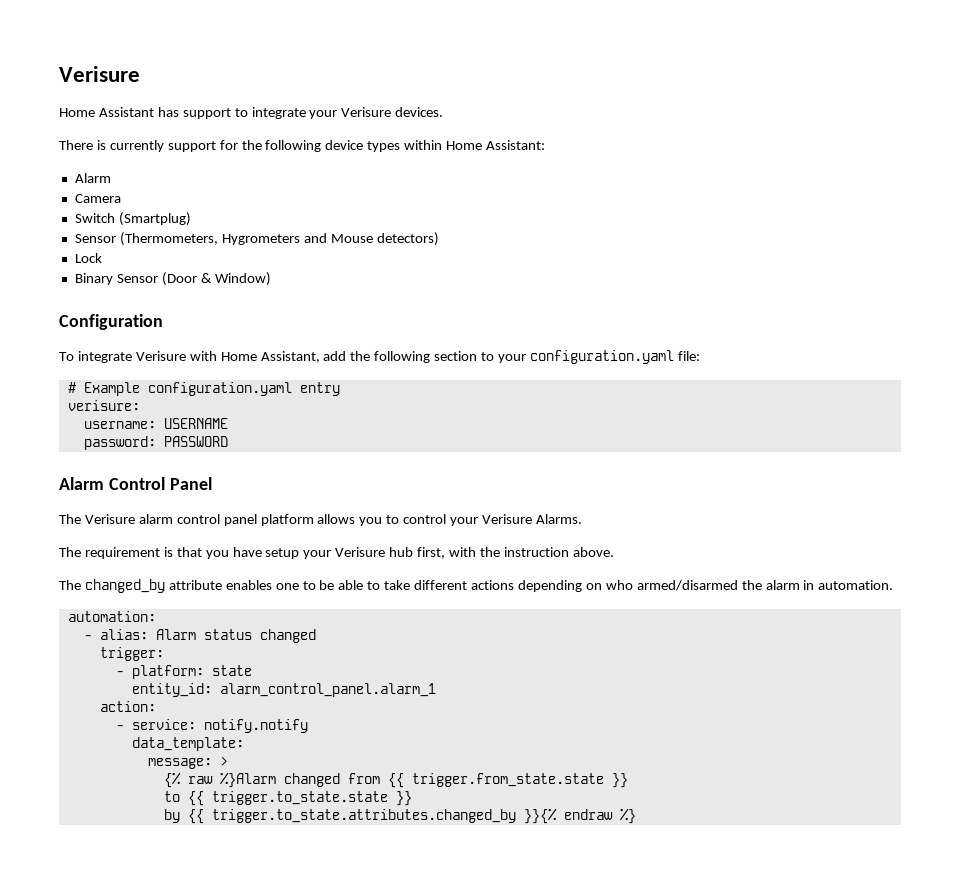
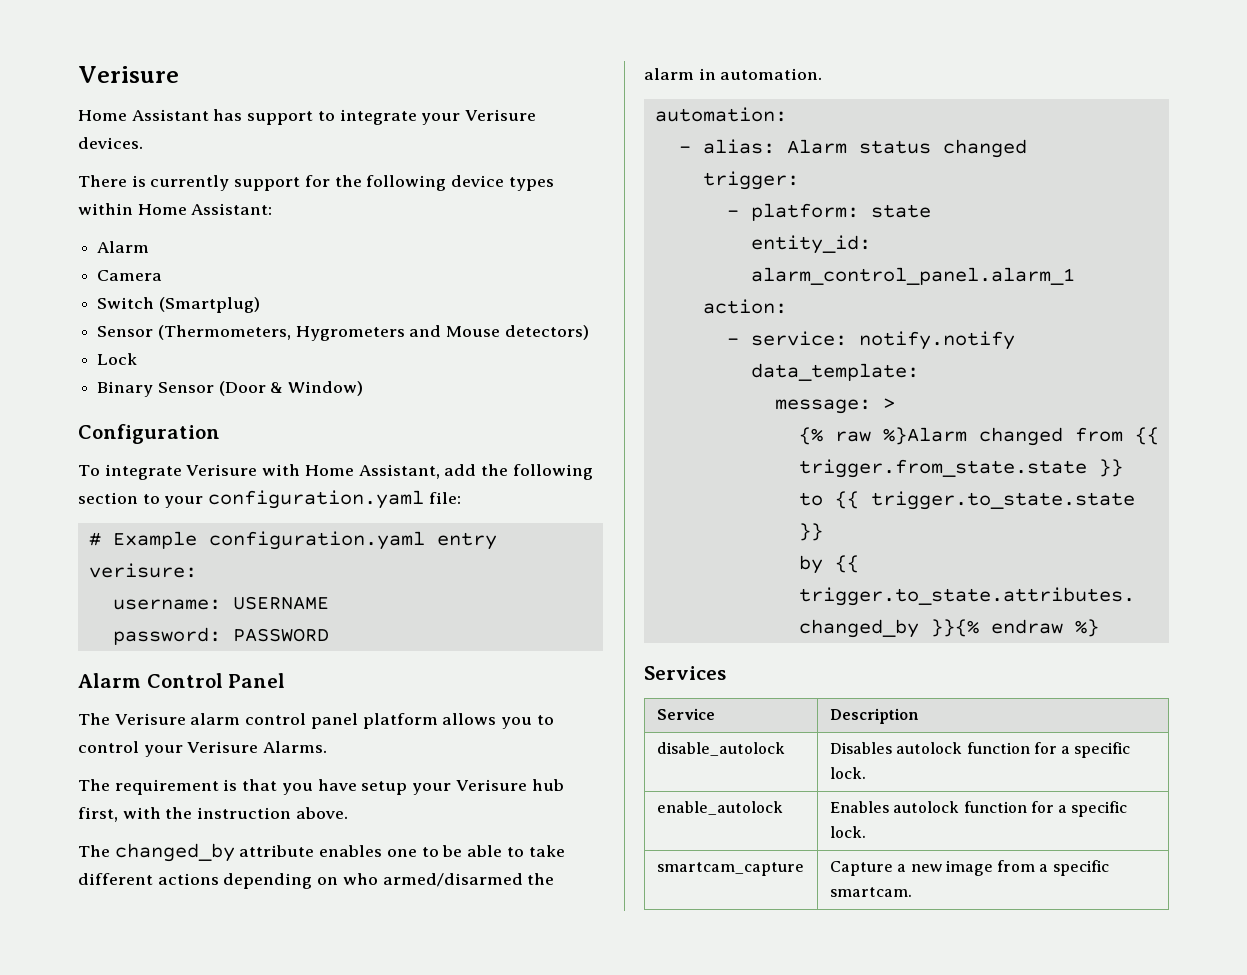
(636, 816) none -> [644,666,726,680] [656,708,715,720] [829,708,919,724] [656,742,785,756] [829,742,1131,758] [829,767,866,779] [656,801,783,815] [829,801,1128,817] [829,826,866,838] [656,862,804,876] [829,860,1109,876] [829,887,912,897] // Services // Service | Description // disable_autolock | Disables autolock function for a specific lock. // enable_autolock | Enables autolock function for a specific lock. // smartcam_capture | Capture a new image from a specific smartcam.

